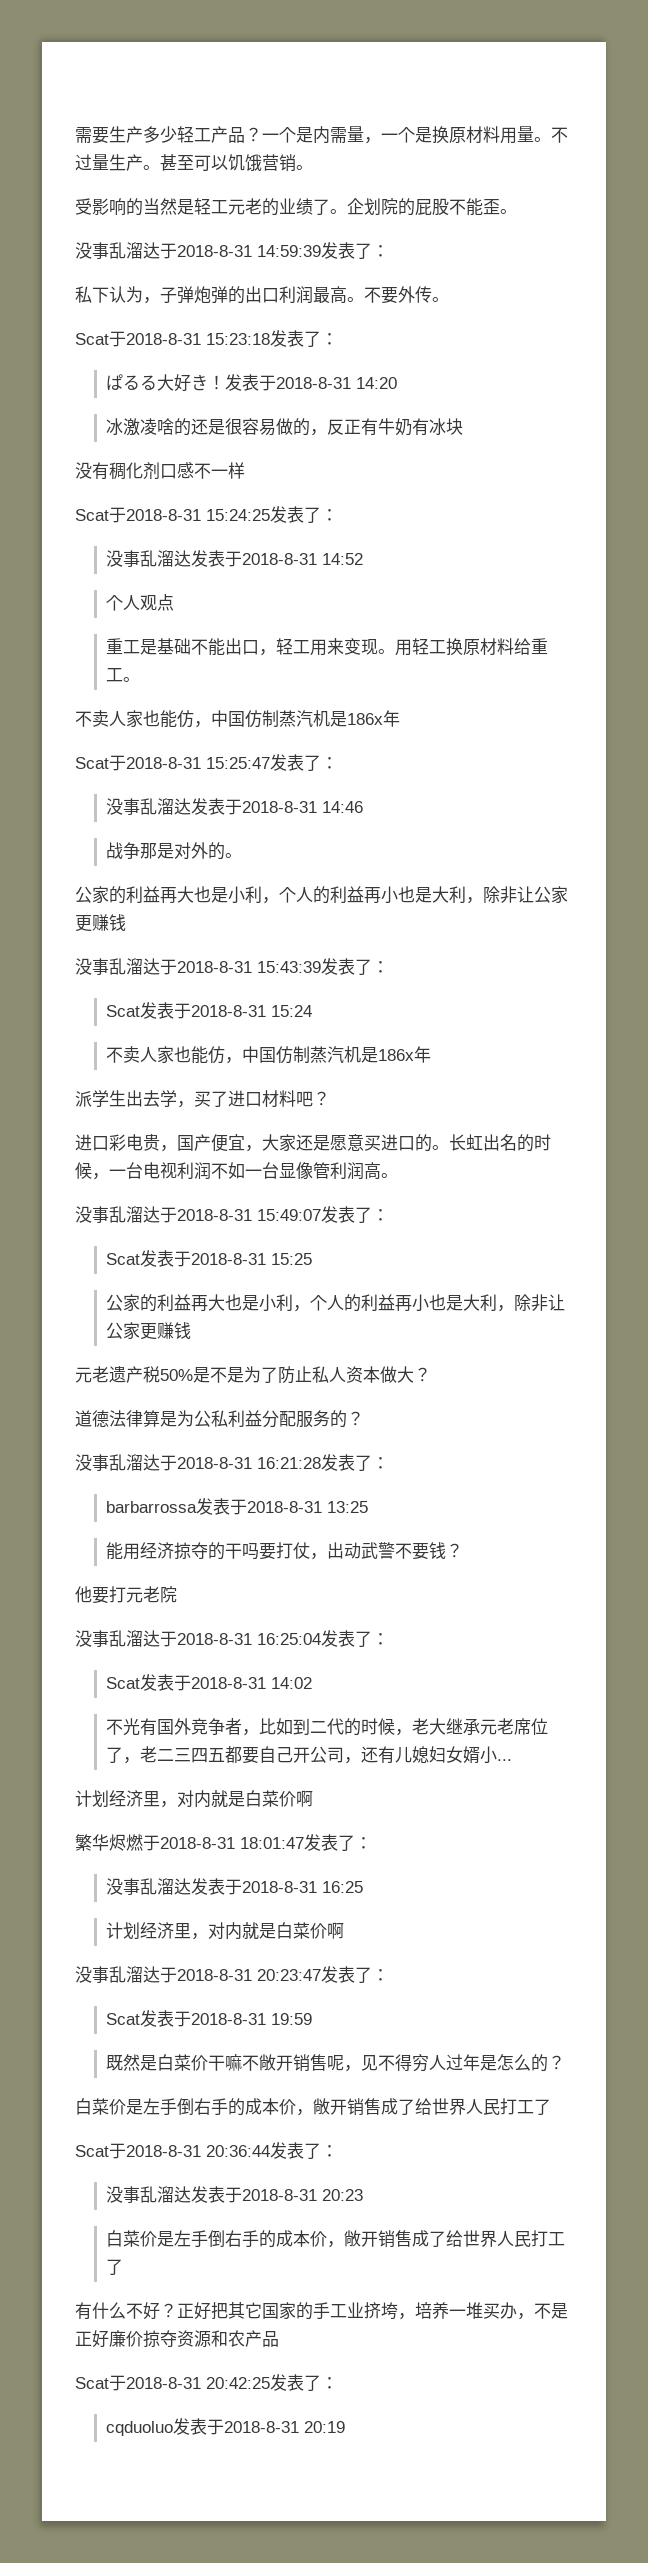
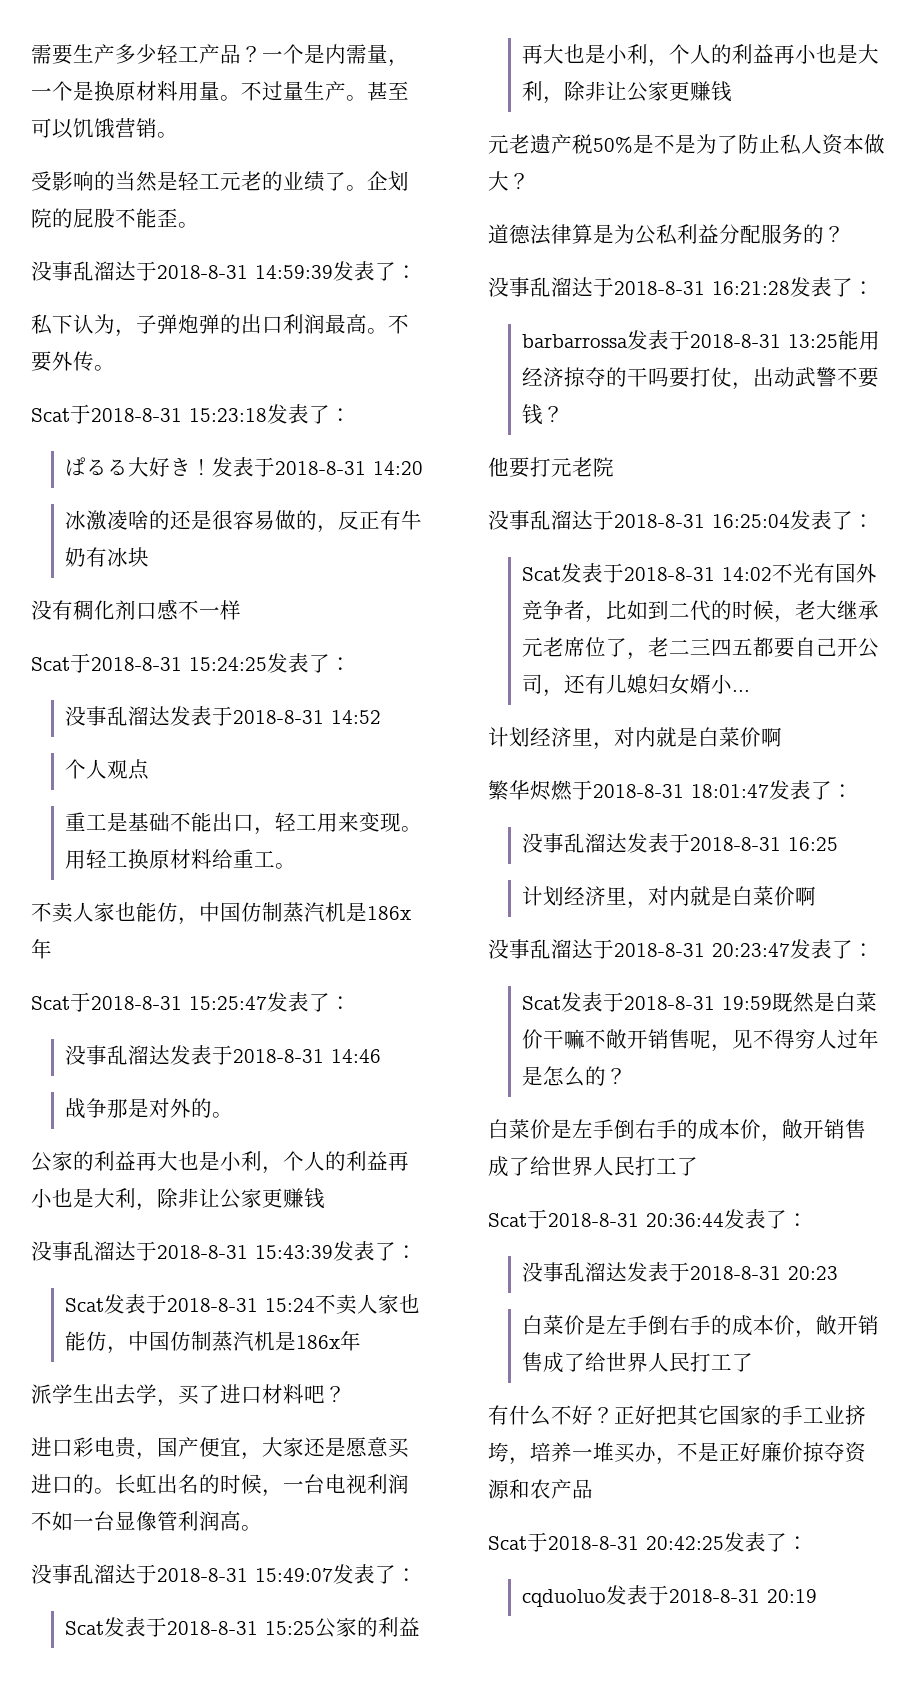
(312, 1011) // -> (316, 1305) none
(312, 1259) // -> (316, 1628) none
(368, 1507) // -> (839, 341) none
(312, 1683) // -> (773, 574) none
(312, 2019) // -> (773, 1003) none

